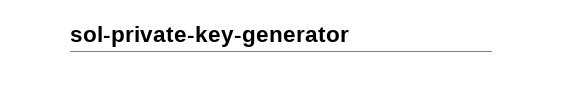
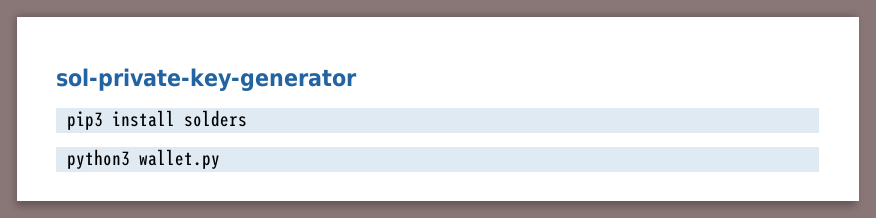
(349, 36) none -> [66,110,247,130] [66,149,220,169] // pip3 install solders // python3 wallet.py

